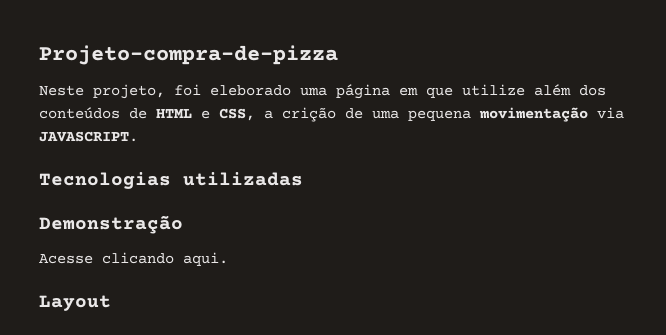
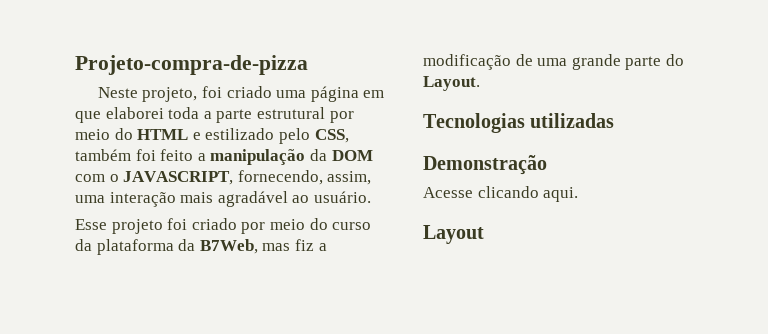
[210,85,291,96] eleborado -> [226,86,272,98] criado
[462,84,606,96] [39,107,624,122] [39,131,138,142] utilize além dos conteúdos de HTML e CSS, a crição de uma pequena movimentação via JAVASCRIPT. -> [105,107,354,123] [75,128,349,144] [75,149,373,165] [75,170,372,185] [75,191,371,207] [75,218,372,234] [75,239,327,255] [423,54,684,70] [423,76,480,91] elaborei toda a parte estrutural por meio do HTML e estilizado pelo CSS, também foi feito a manipulação da DOM com o JAVASCRIPT, fornecendo, assim, uma interação mais agradável ao usuário. // Esse projeto foi criado por meio do curso da plataforma da B7Web, mas fiz a modificação de uma grande parte do Layout.

